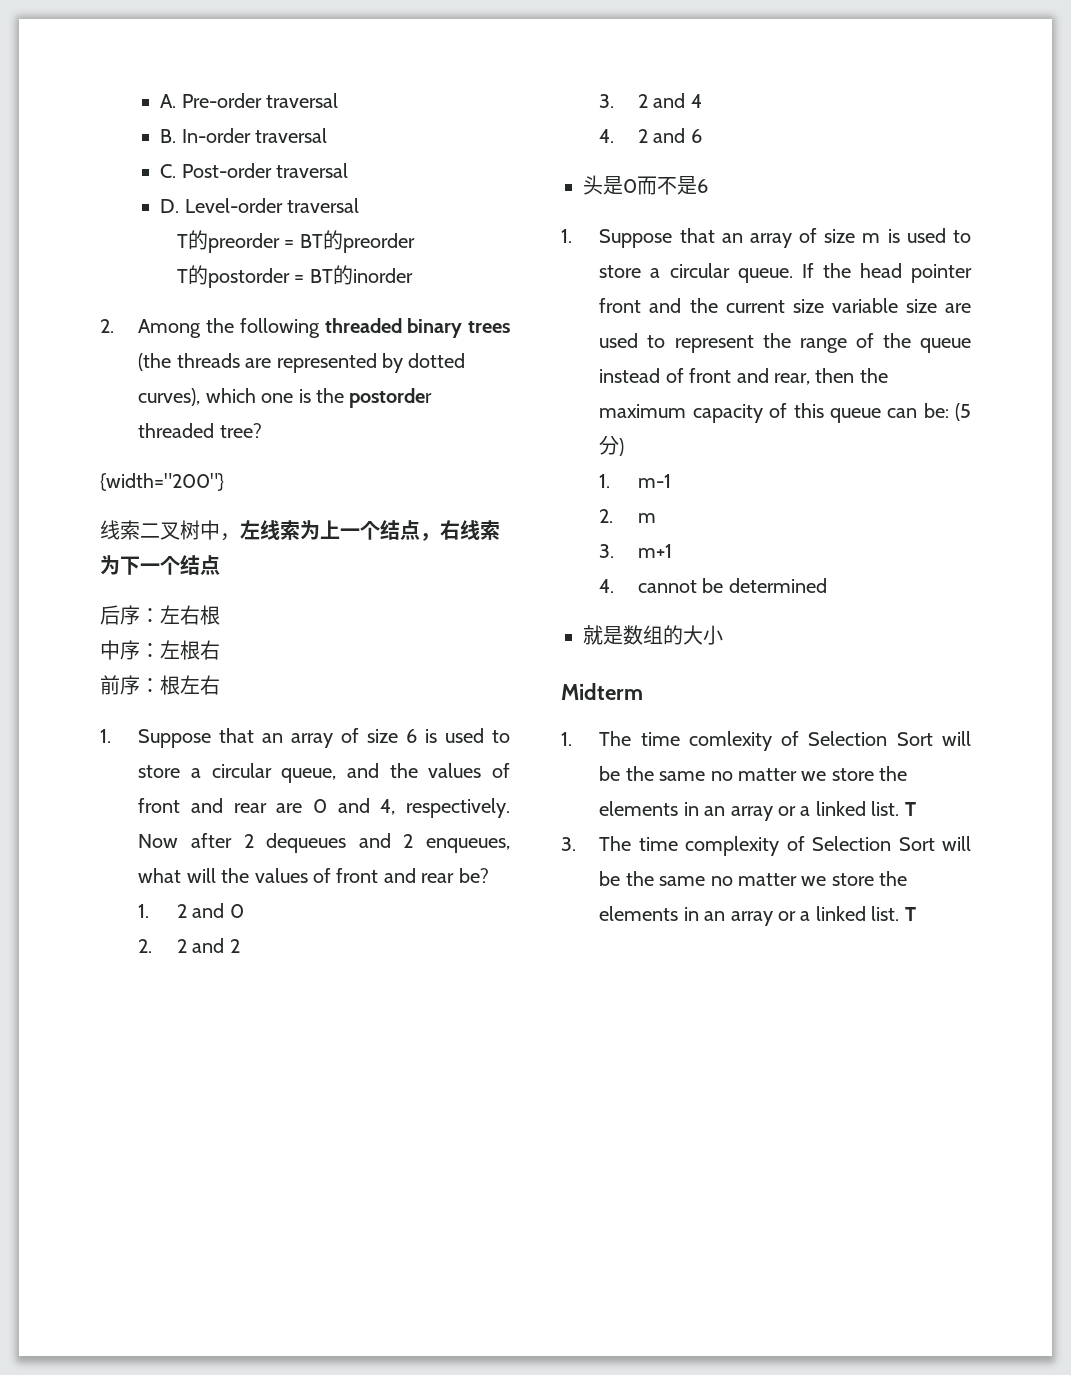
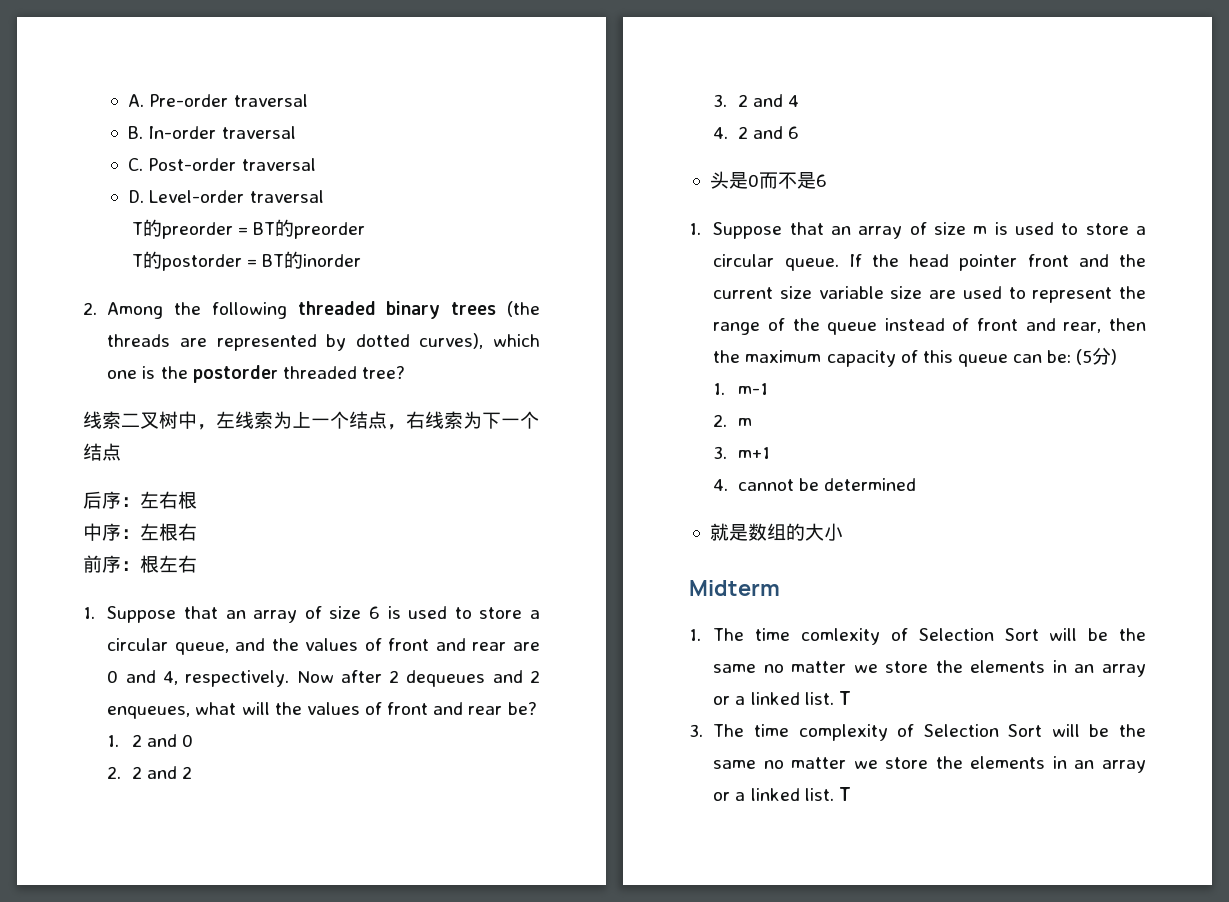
[100,473,224,491] // {width="200"} -> (406, 372) none

